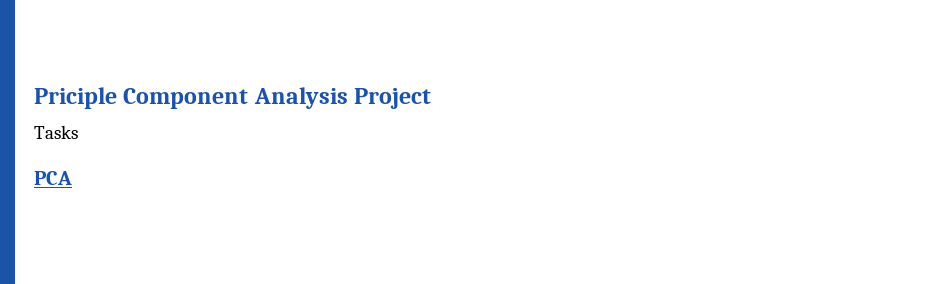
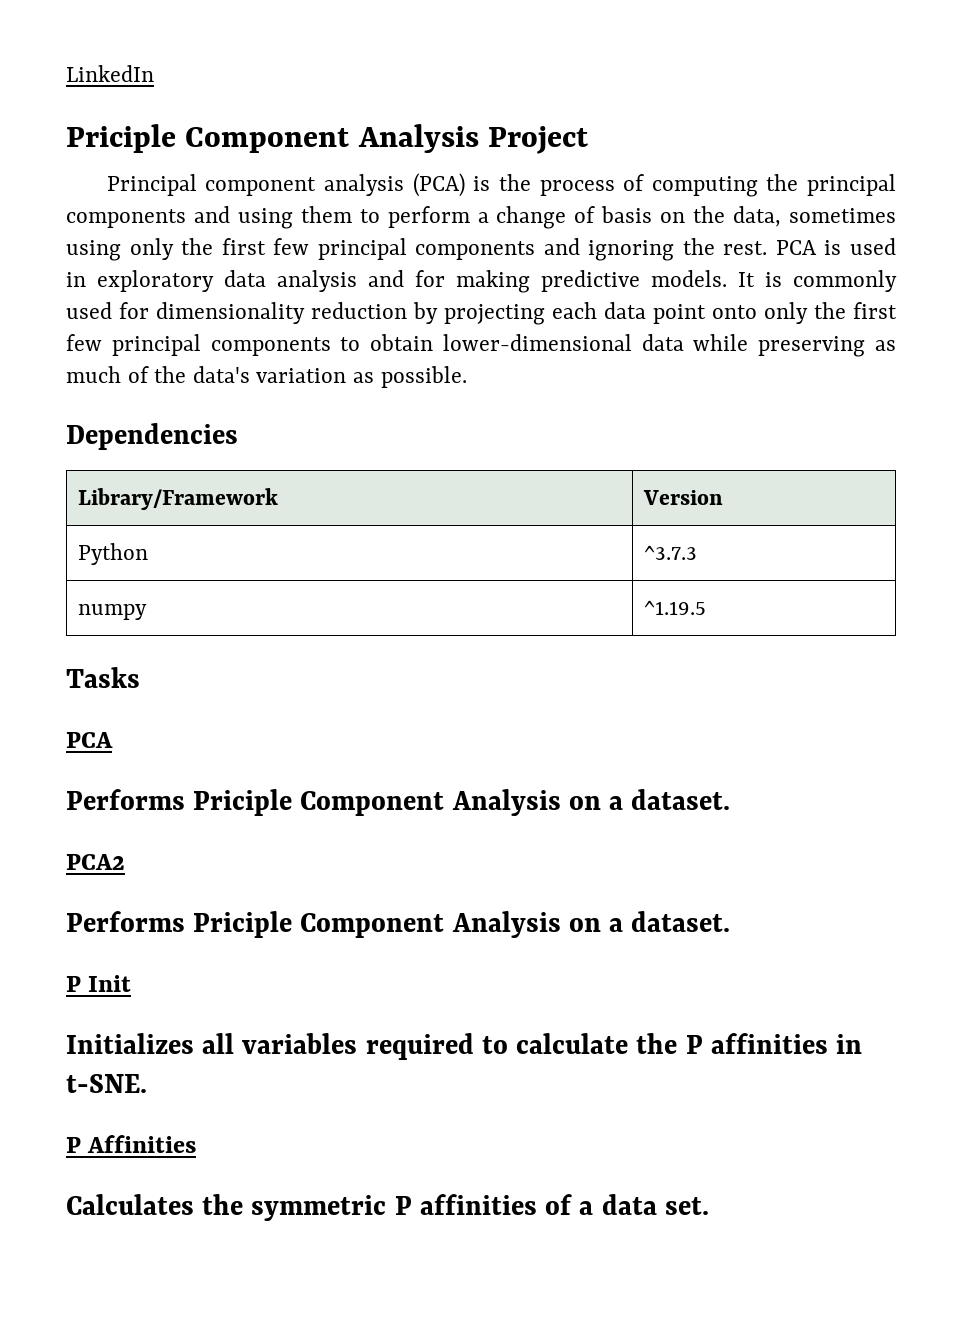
(34, 98) none -> [66,65,154,82] LinkedIn //
[34,125,78,139] [34,171,72,185] Tasks // PCA -> [106,173,896,197] [66,206,896,229] [66,238,897,261] [66,270,897,293] [66,302,897,325] [66,334,897,357] [66,366,467,388] [66,423,238,450] [78,488,279,510] [643,490,724,505] [78,543,149,565] [644,545,698,560] [78,604,148,620] [644,600,707,615] [66,667,140,688] [66,732,113,748] [66,789,731,816] [66,854,125,870] [66,911,731,938] [66,975,132,992] [66,1033,863,1060] [66,1074,147,1093] [66,1135,197,1153] [66,1194,709,1221] Principal component analysis (PCA) is the process of computing the principal components and using them to perform a change of basis on the data, sometimes using only the first few principal components and ignoring the rest. PCA is used in exploratory data analysis and for making predictive models. It is commonly used for dimensionality reduction by projecting each data point onto only the first few principal components to obtain lower-dimensional data while preserving as much of the data's variation as possible. // Dependencies // Library/Framework | Version // Python | ^3.7.3 // numpy | ^1.19.5 // Tasks // PCA // Performs Priciple Component Analysis on a dataset. // PCA2 // Performs Priciple Component Analysis on a dataset. // P Init // Initializes all variables required to calculate the P affinities in t-SNE. // P Affinities // Calculates the symmetric P affinities of a data set.

